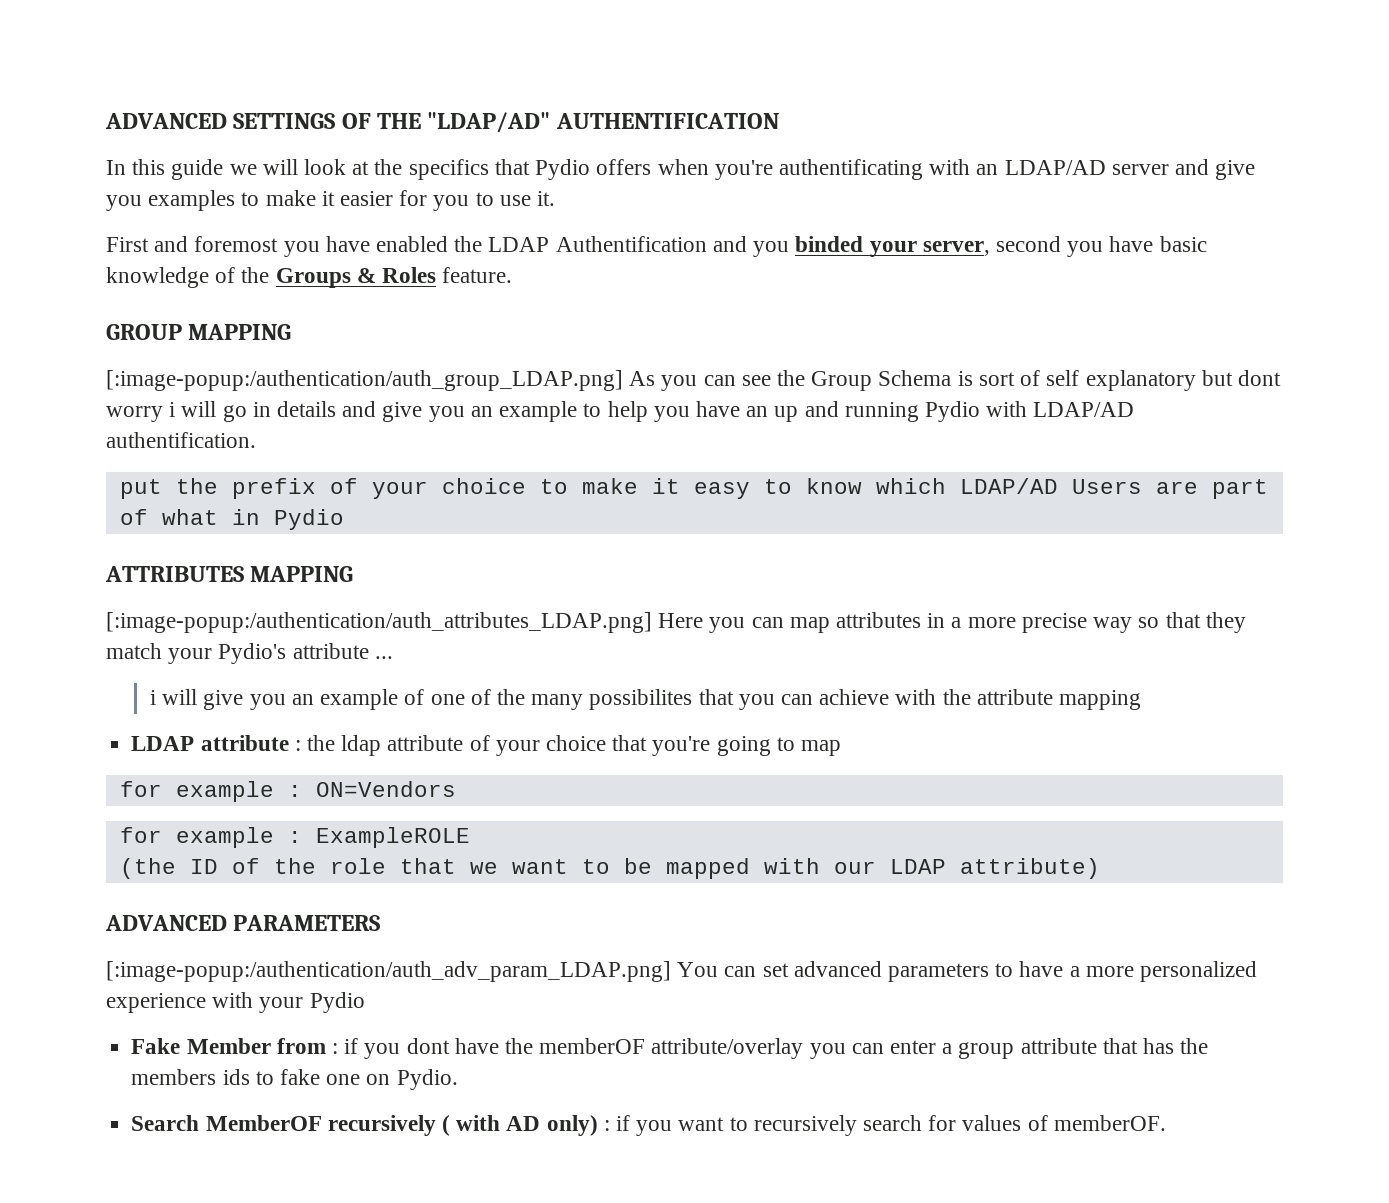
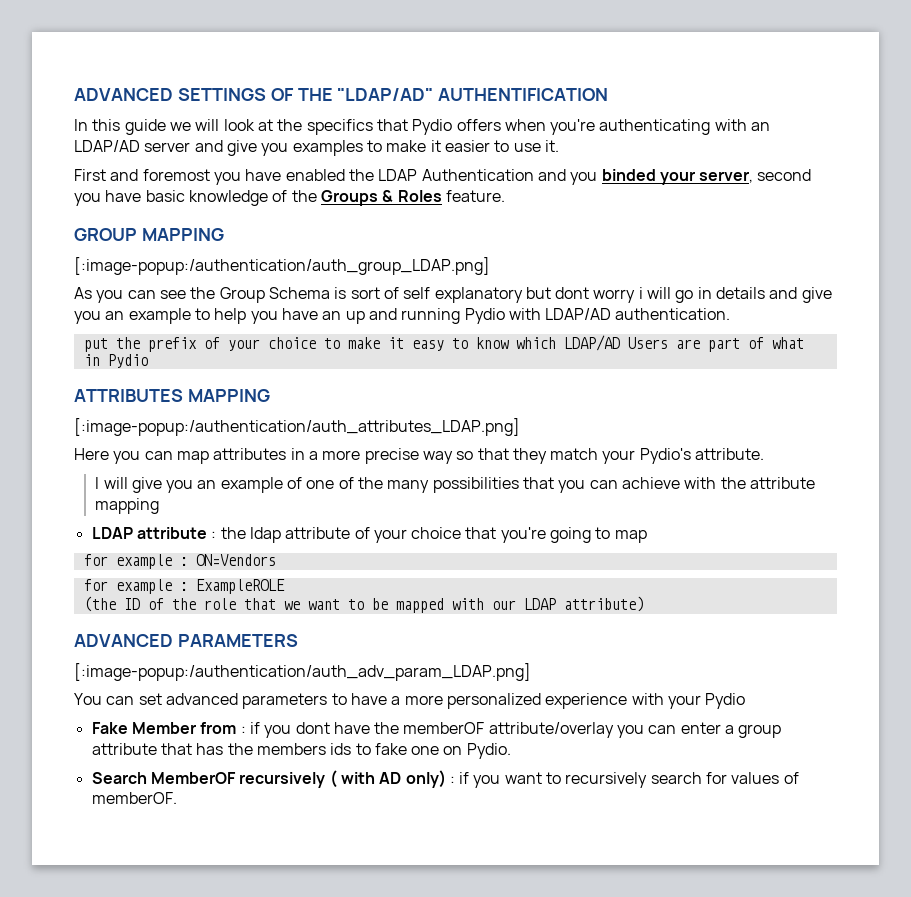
[778,159,923,180] authentificating -> [599,119,711,135] authenticating
[399,190,470,211] for you -> (490, 146) none
[555,236,707,252] Authentification -> [421,169,534,181] Authentication
(623, 380) none -> (490, 266) //
[106,432,256,448] authentification. -> [615,308,731,320] authentication.
(652, 622) none -> (520, 427) //
[292,643,393,659] [150,690,157,705] attribute ... // i -> [695,448,765,460] [95,477,100,489] attribute. // I
[589,689,693,710] possibilites -> [432,477,519,493] possibilities
(671, 971) none -> (531, 672) //

